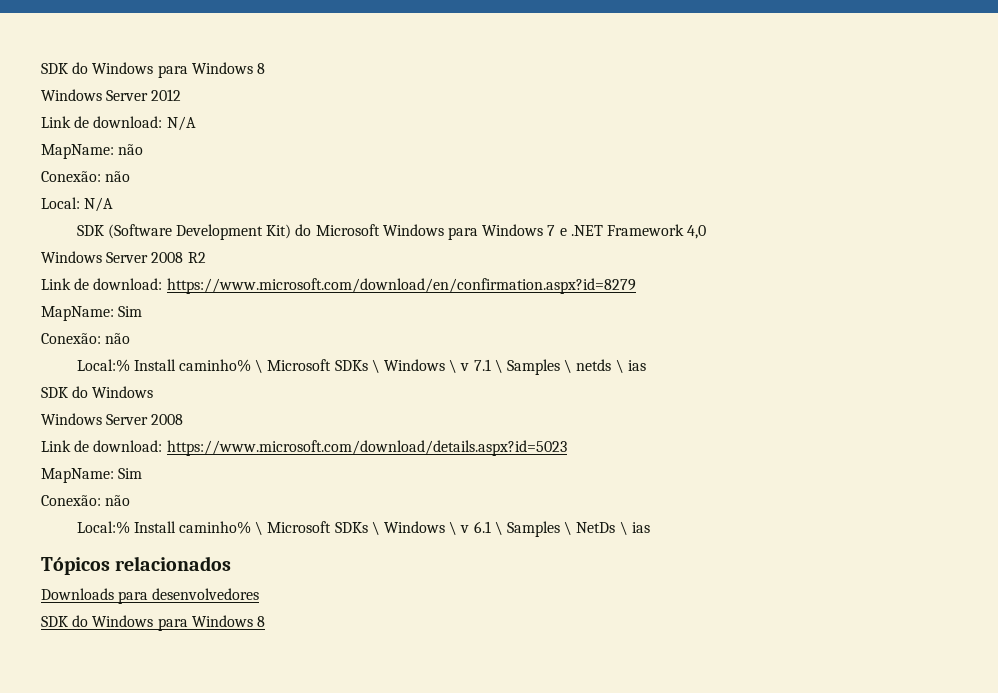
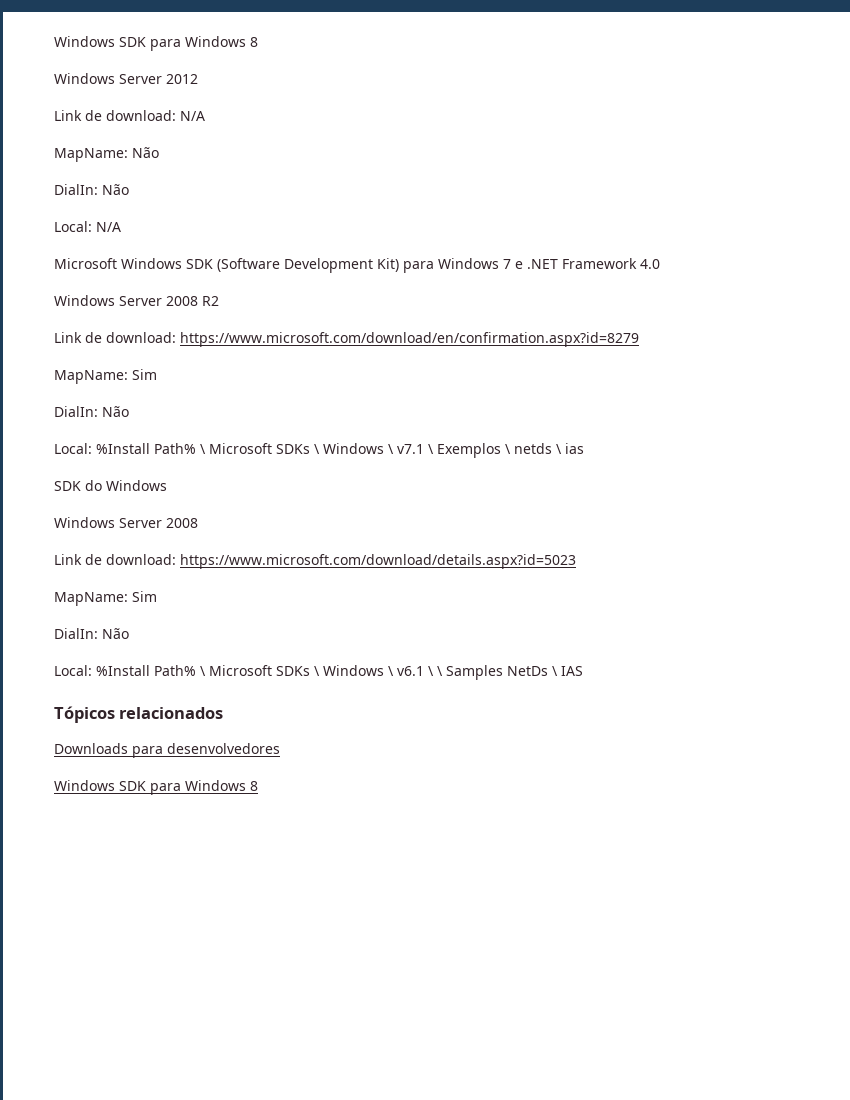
[41,62,154,74] SDK do Windows -> [54,36,146,47] Windows SDK
[118,144,144,155] [41,171,131,182] não // Conexão: não -> [132,147,159,158] [54,184,129,195] Não // DialIn: Não
(114, 204) none -> [54,258,182,269] Microsoft Windows
[295,224,444,236] do Microsoft Windows -> (399, 265) none
[687,225,707,239] 4,0 -> [640,259,660,269] 4.0
[41,333,131,344] [76,359,560,375] Conexão: não // Local:% Install caminho% \ Microsoft SDKs \ Windows \ v 7.1 \ Samples -> [54,406,129,417] [54,443,501,458] DialIn: Não // Local: %Install Path% \ Microsoft SDKs \ Windows \ v7.1 \ Exemplos
[41,495,131,506] [76,521,573,537] Conexão: não // Local:% Install caminho% \ Microsoft SDKs \ Windows \ v 6.1 \ Samples \ -> [54,628,129,639] [54,665,503,680] DialIn: Não // Local: %Install Path% \ Microsoft SDKs \ Windows \ v6.1 \ \ Samples
[631,522,650,533] ias -> [561,666,583,676] IAS
[41,615,154,627] SDK do Windows -> [54,780,146,791] Windows SDK

